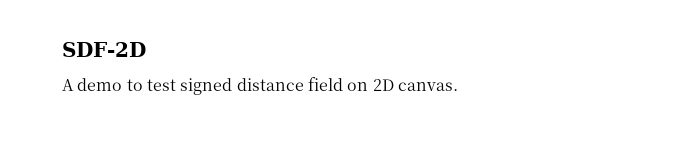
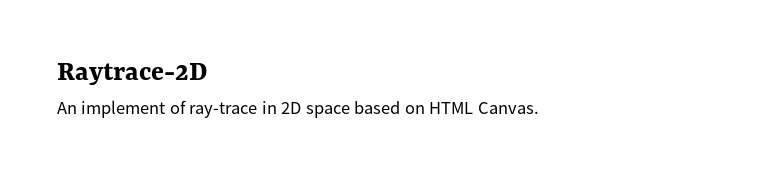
[62,42,146,57] [62,77,458,95] SDF-2D // A demo to test signed distance field on 2D canvas. -> [57,63,207,85] [57,100,539,118] Raytrace-2D // An implement of ray-trace in 2D space based on HTML Canvas.

